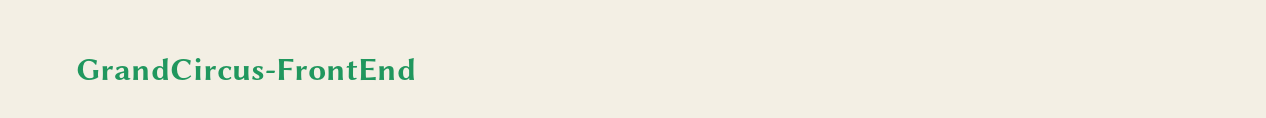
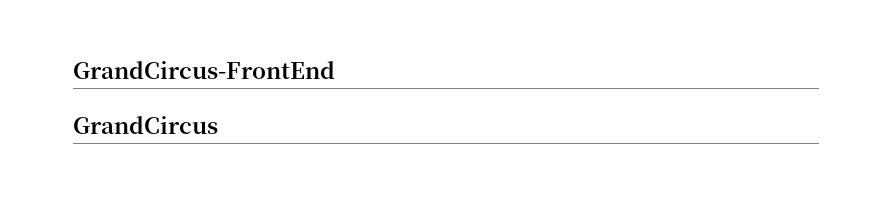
(416, 69) none -> [73,116,218,134] // GrandCircus

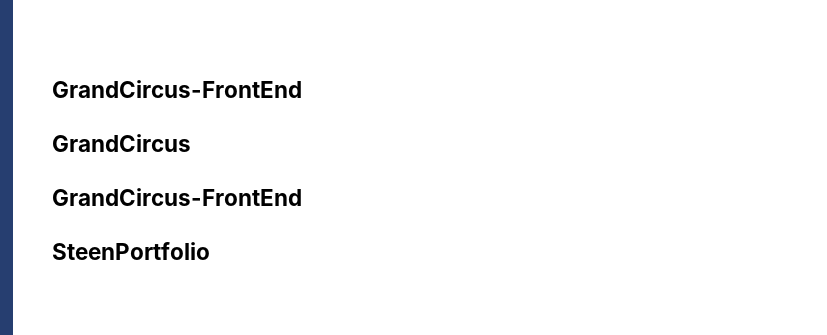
(218, 125) none -> [52,188,302,206] [52,242,210,260] // GrandCircus-FrontEnd // SteenPortfolio

